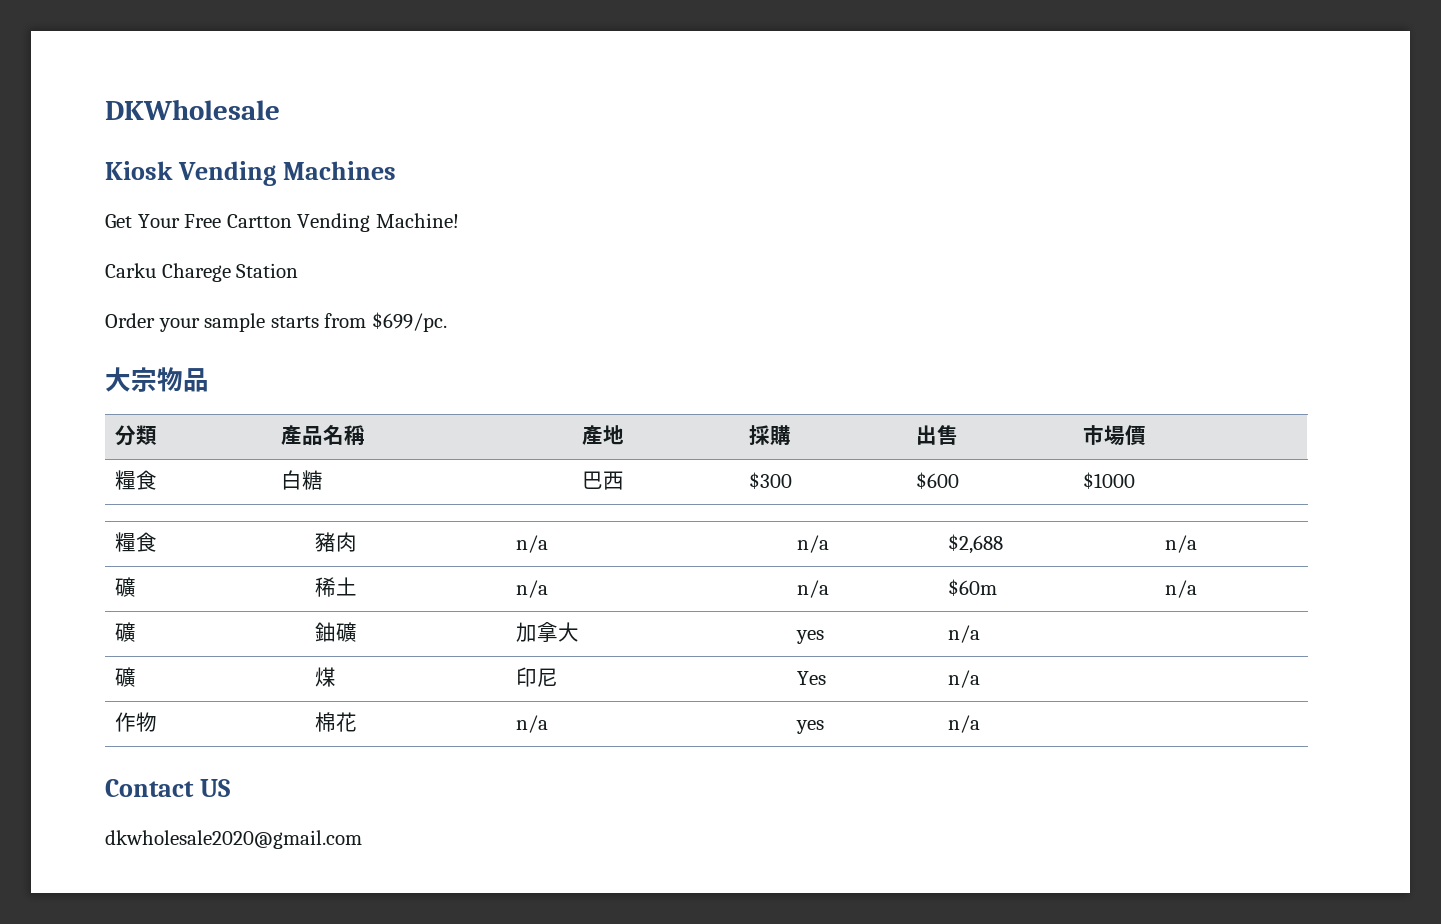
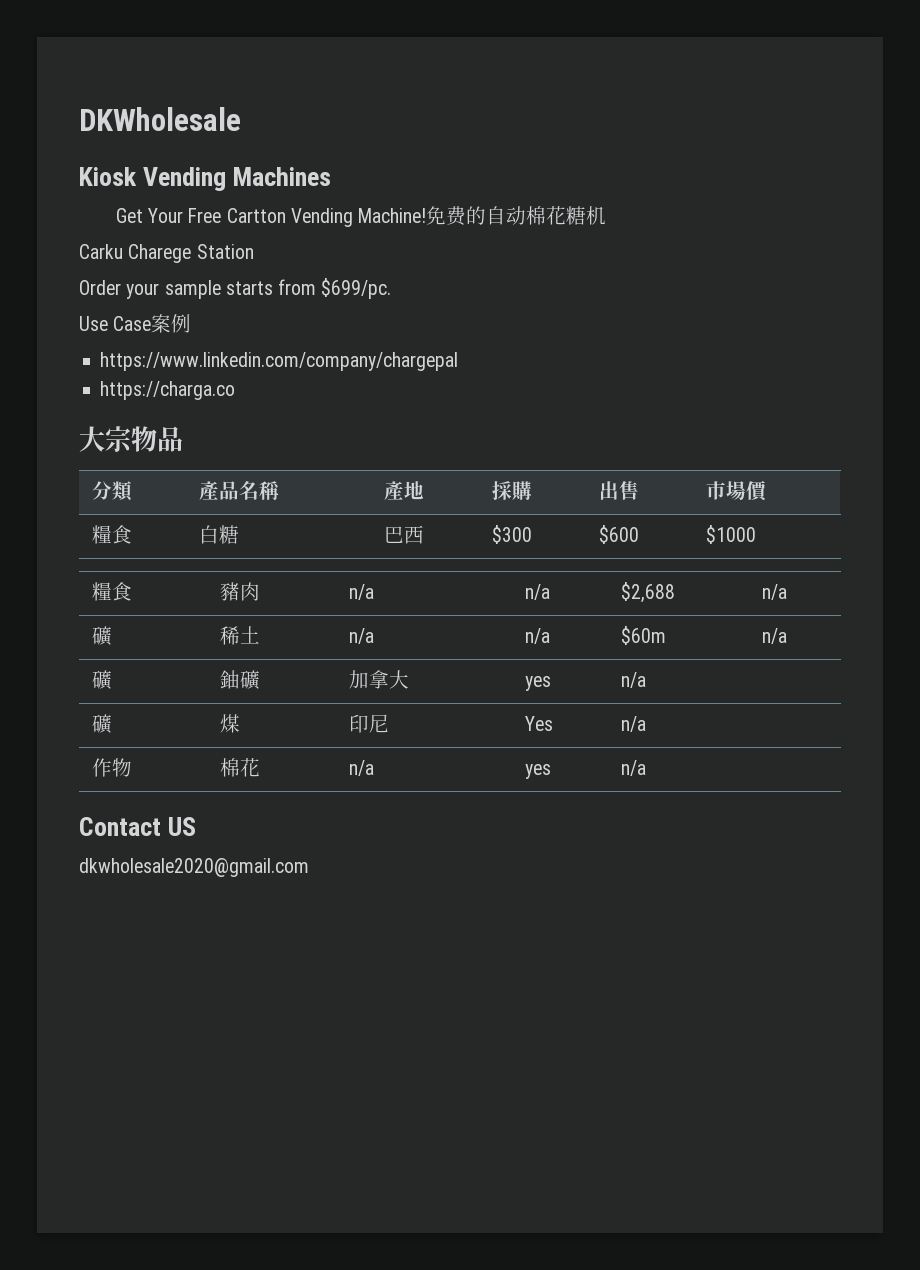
(459, 220) none -> [426,206,607,226] 免费的自动棉花糖机
(447, 322) none -> [79,314,192,333] [100,352,459,371] [100,381,236,400] // Use Case案例 // https://www.linkedin.com/company/chargepal // https://charga.co

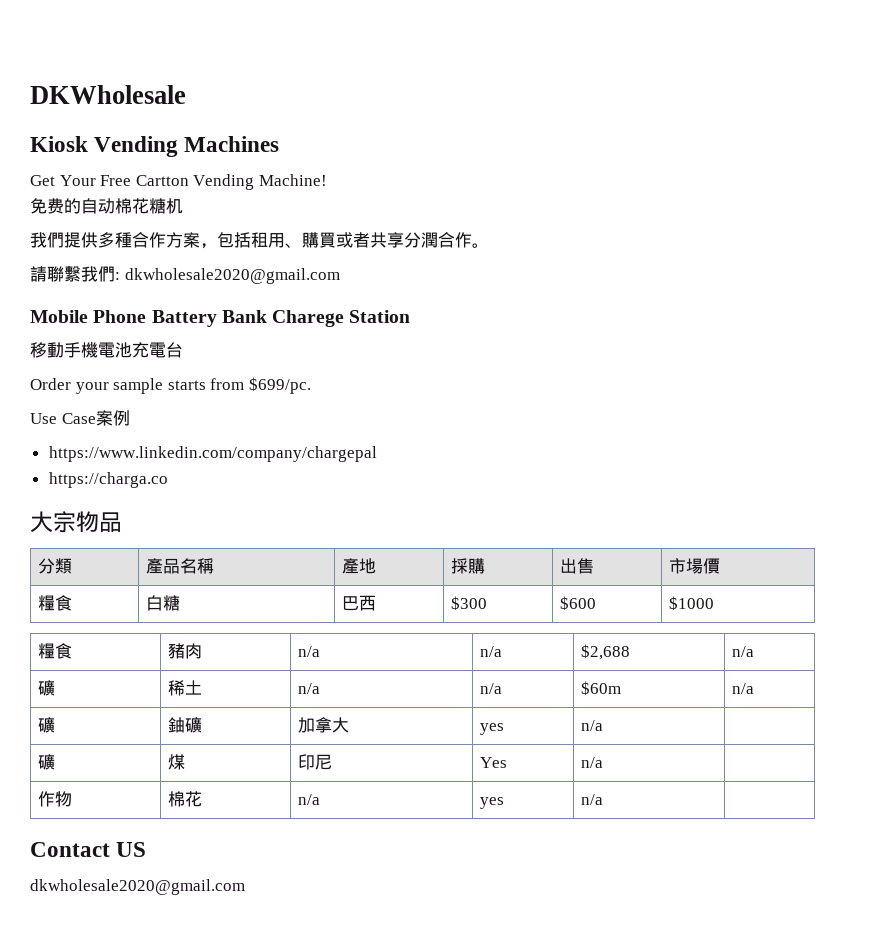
(427, 215) none -> (327, 180) //
[79,244,254,263] Carku Charege Station -> [30,232,489,249] [30,266,340,284] [30,310,411,327] [30,342,183,358] 我們提供多種合作方案，包括租用、購買或者共享分潤合作。 // 請聯繫我們: dkwholesale2020@gmail.com // Mobile Phone Battery Bank Charege Station // 移動手機電池充電台

